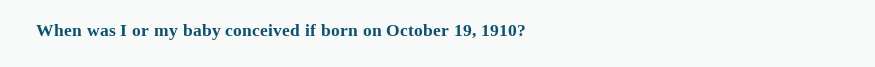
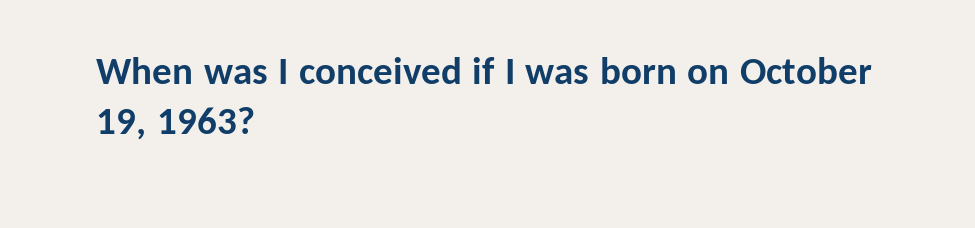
[132,24,317,40] or my baby conceived if -> [298,57,590,84] conceived if I was
[480,25,526,36] 1910? -> [156,107,255,134] 1963?

